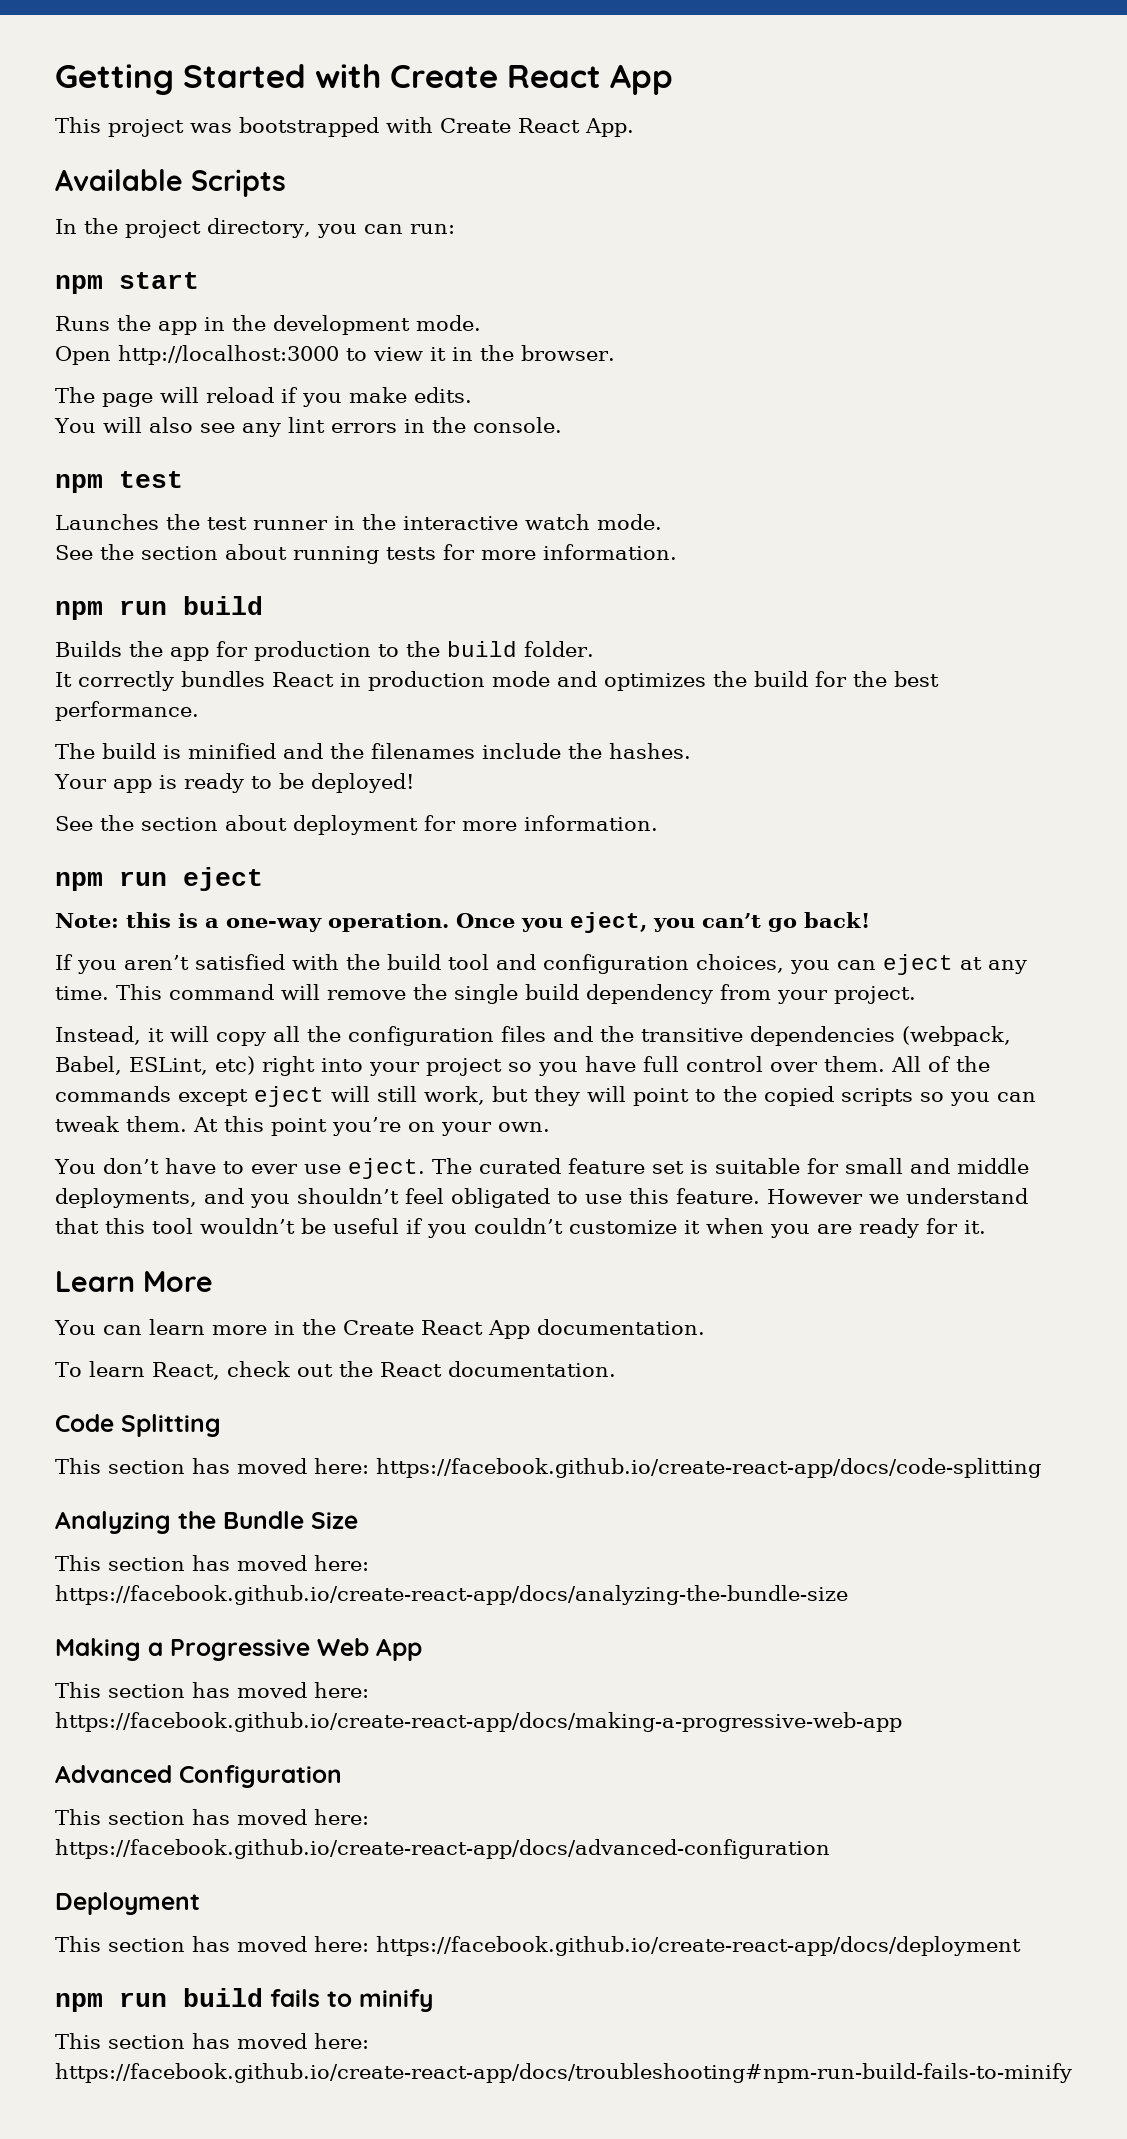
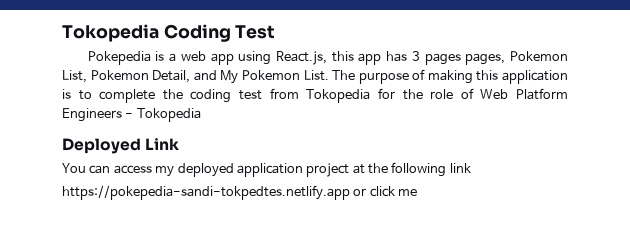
[55,64,673,95] [55,117,634,137] [55,169,286,197] [55,218,455,238] [55,272,199,294] [55,315,481,335] [55,345,615,365] [55,387,472,407] [54,417,562,437] [55,471,183,493] [55,514,662,530] [55,544,677,564] [55,596,263,620] [55,641,594,661] [55,671,939,691] [55,701,199,721] [55,743,691,759] [54,773,414,793] [55,815,658,835] [55,867,263,891] [55,912,870,933] [55,954,1027,975] [55,984,916,1004] [55,1026,1011,1046] [55,1056,990,1076] [55,1086,1036,1107] [55,1116,550,1136] [54,1158,1029,1179] [55,1188,1028,1208] [55,1218,986,1238] [55,1271,213,1292] [54,1319,705,1339] [55,1361,616,1380] [55,1414,221,1437] [55,1458,1041,1478] [55,1511,358,1534] [55,1555,369,1571] [55,1585,848,1605] [55,1638,422,1661] [55,1682,369,1698] [55,1712,902,1732] [55,1765,342,1788] [55,1809,369,1825] [55,1839,830,1859] [55,1892,200,1915] [55,1936,1021,1956] [55,1988,433,2012] [55,2033,369,2049] [55,2063,1072,2083] Getting Started with Create React App // This project was bootstrapped with Create React App. // Available Scripts // In the project directory, you can run: // npm start // Runs the app in the development mode. // Open http://localhost:3000 to view it in the browser. // The page will reload if you make edits. // You will also see any lint errors in the console. // npm test // Launches the test runner in the interactive watch mode. // See the section about running tests for more information. // npm run build // Builds the app for production to the build folder. // It correctly bundles React in production mode and optimizes the build for the best performance. // The build is minified and the filenames include the hashes. // Your app is ready to be deployed! // See the section about deployment for more information. // npm run eject // Note: this is a one-way operation. Once you eject, you can’t go back! // If you aren’t satisfied with the build tool and configuration choices, you can eject at any time. This command will remove the single build dependency from your project. // Instead, it will copy all the configuration files and the transitive dependencies (webpack, Babel, ESLint, etc) right into your project so you have full control over them. All of the commands except eject will still work, but they will point to the copied scripts so you can tweak them. At this point you’re on your own. // You don’t have to ever use eject. The curated feature set is suitable for small and middle deployments, and you shouldn’t feel obligated to use this feature. However we understand that this tool wouldn’t be useful if you couldn’t customize it when you are ready for it. // Learn More // You can learn more in the Create React App documentation. // To learn React, check out the React documentation. // Code Splitting // This section has moved here: https://facebook.github.io/create-react-app/docs/code-splitting // Analyzing the Bundle Size // This section has moved here: https://facebook.github.io/create-react-app/docs/analyzing-the-bundle-size // Making a Progressive Web App // This section has moved here: https://facebook.github.io/create-react-app/docs/making-a-progressive-web-app // Advanced Configuration // This section has moved here: https://facebook.github.io/create-react-app/docs/advanced-configuration // Deployment // This section has moved here: https://facebook.github.io/create-react-app/docs/deployment // npm run build fails to minify // This section has moved here: https://facebook.github.io/create-react-app/docs/troubleshooting#npm-run-build-fails-to-minify -> [62,24,276,42] [87,51,568,65] [62,69,568,84] [62,88,569,103] [62,108,201,122] [62,138,180,154] [62,162,471,177] [62,185,418,200] Tokopedia Coding Test // Pokepedia is a web app using React.js, this app has 3 pages pages, Pokemon List, Pokemon Detail, and My Pokemon List. The purpose of making this application is to complete the coding test from Tokopedia for the role of Web Platform Engineers - Tokopedia // Deployed Link // You can access my deployed application project at the following link // https://pokepedia-sandi-tokpedtes.netlify.app or click me

